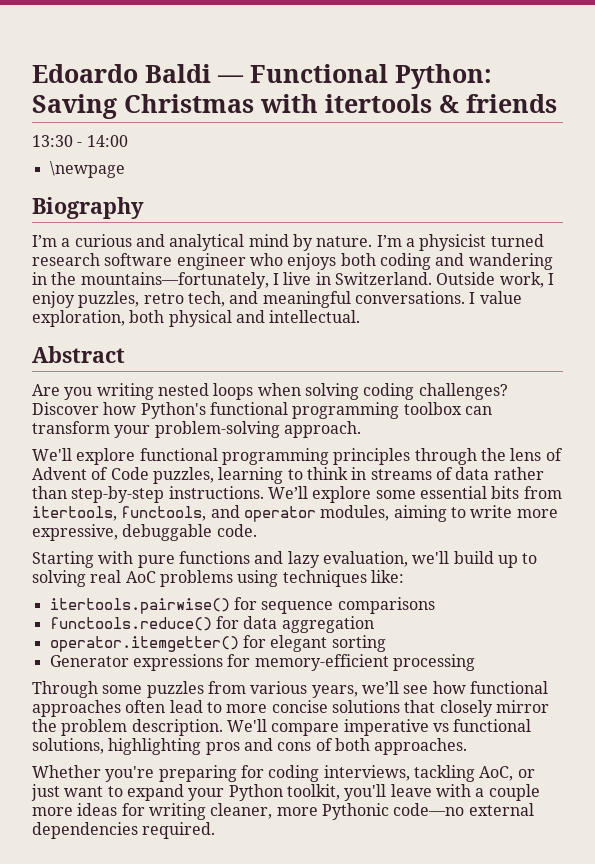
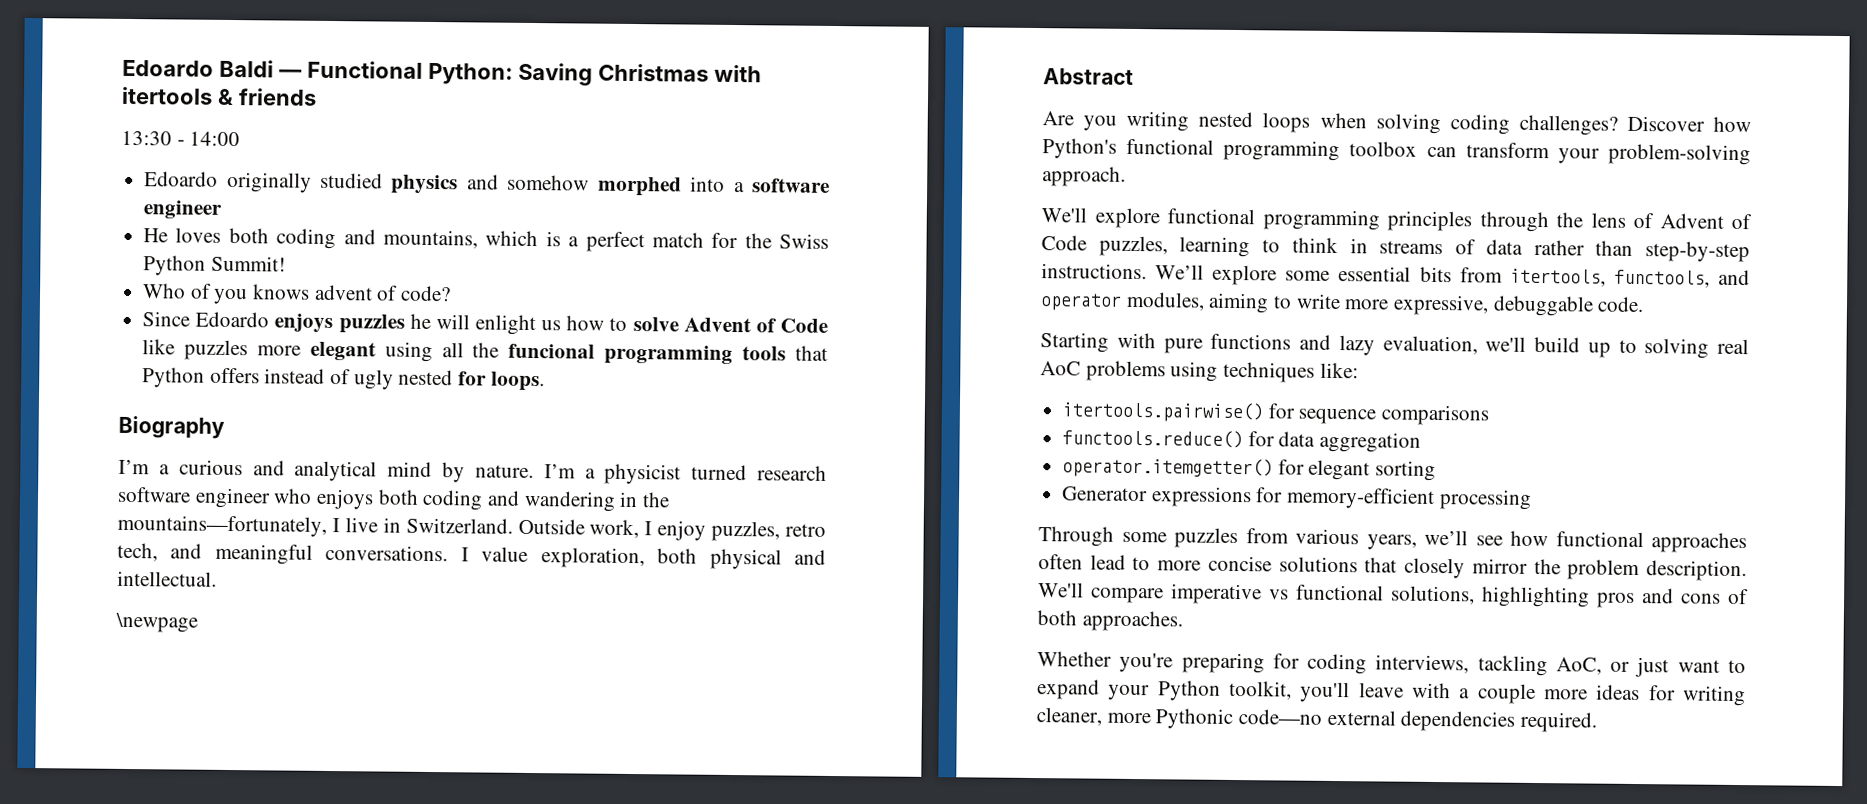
[49,161,125,178] \newpage -> [144,171,830,197] [143,200,223,219] [143,227,829,253] [143,255,286,276] [142,283,452,305] [142,311,828,336] [142,339,828,366] [142,367,545,392] Edoardo originally studied physics and somehow morphed into a software engineer // He loves both coding and mountains, which is a perfect match for the Swiss Python Summit! // Who of you knows advent of code? // Since Edoardo enjoys puzzles he will enlight us how to solve Advent of Code like puzzles more elegant using all the funcional programming tools that Python offers instead of ugly nested for loops.
(361, 316) none -> [115,612,198,633] // \newpage

